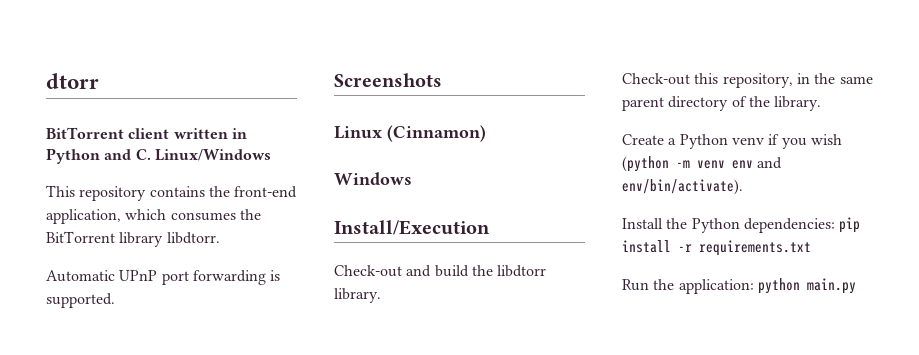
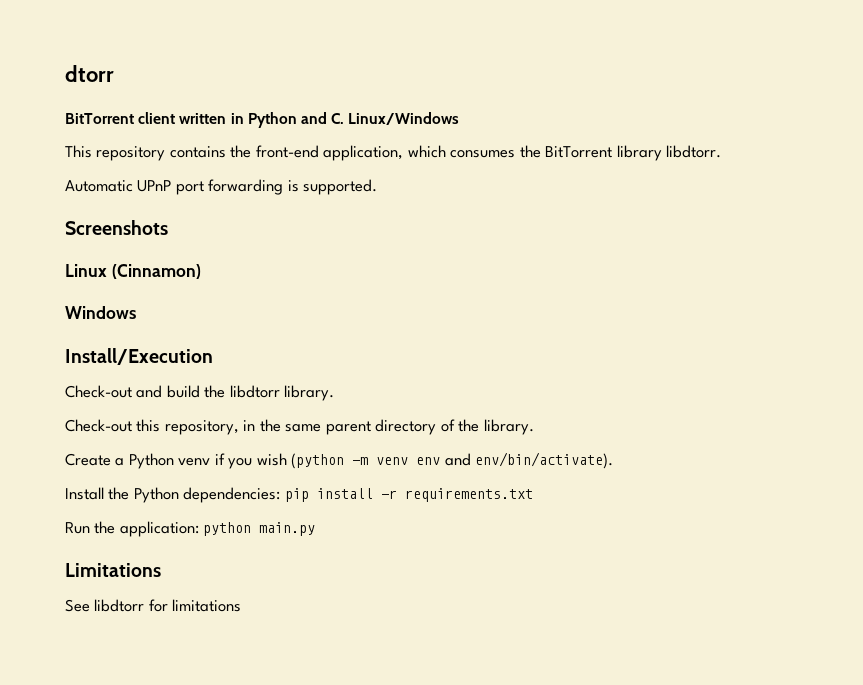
(856, 286) none -> [65,563,161,577] [65,599,242,612] // Limitations // See libdtorr for limitations

